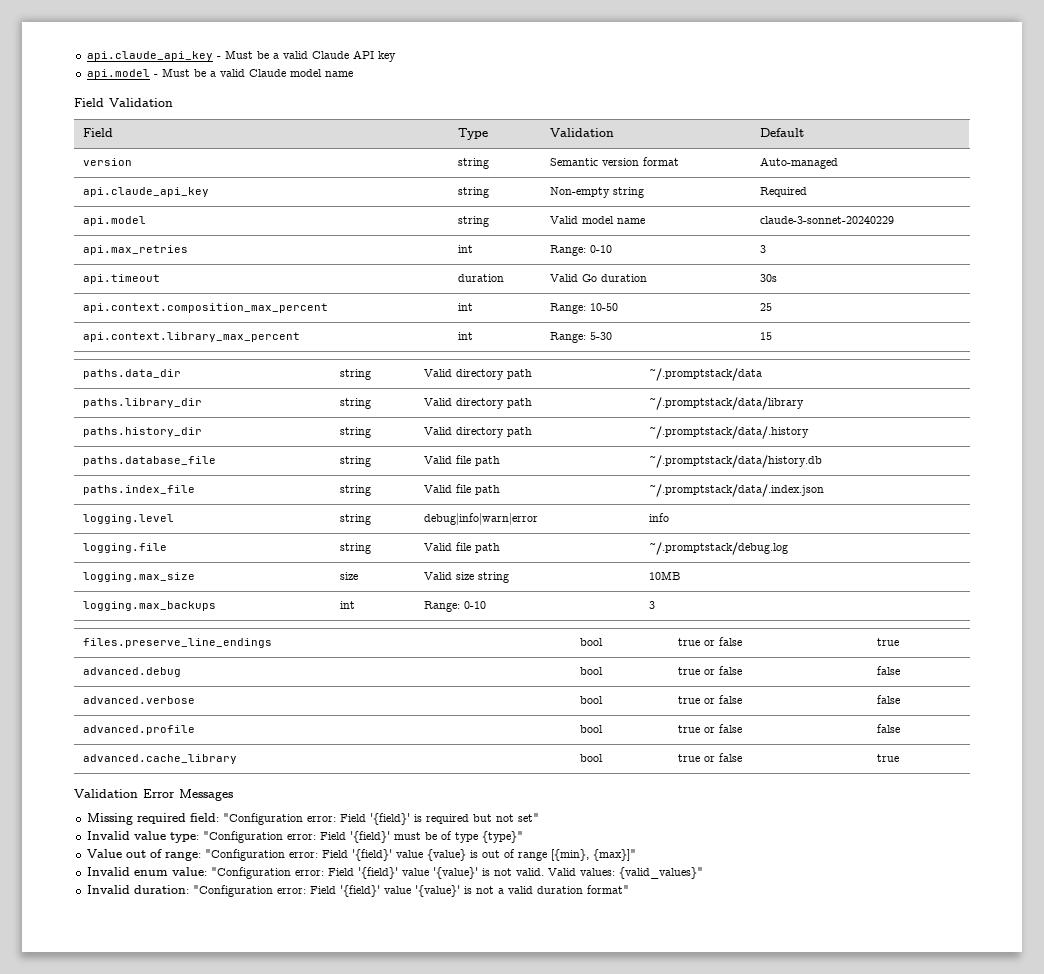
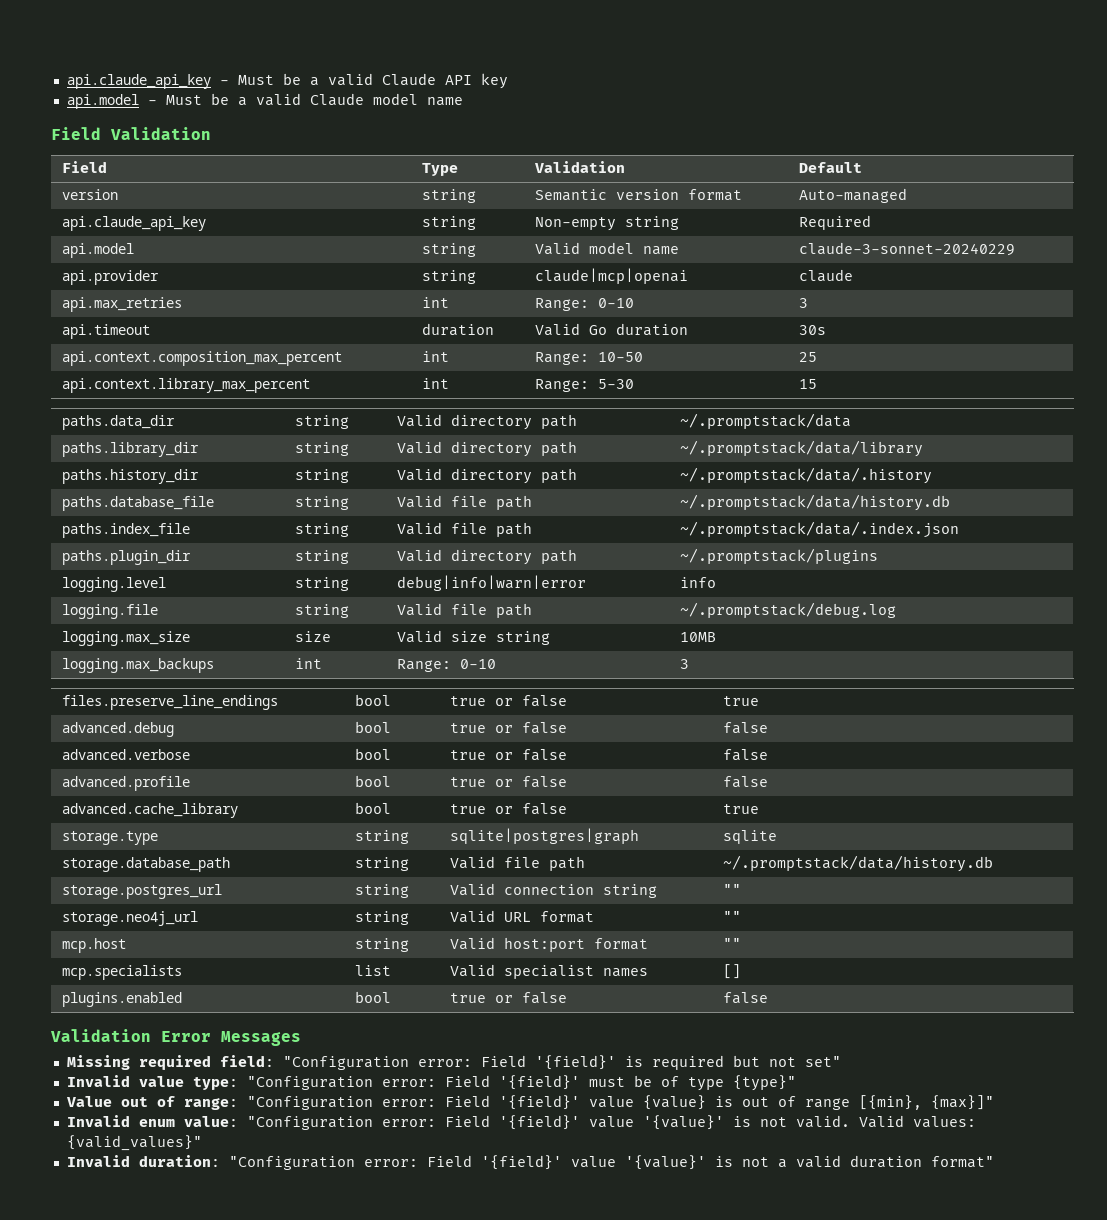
(894, 220) none -> [61,270,159,285] [421,270,476,284] [534,268,688,284] [798,269,853,282] // api.provider | string | claude|mcp|openai | claude
(824, 490) none -> [61,550,191,565] [294,550,349,564] [396,549,577,565] [679,548,878,564] // paths.plugin_dir | string | Valid directory path | ~/.promptstack/plugins
(899, 758) none -> [61,831,158,845] [354,830,409,844] [449,828,639,844] [722,830,777,844] [61,857,230,872] [354,857,409,871] [449,856,585,871] [722,855,993,872] [61,884,222,899] [354,884,409,898] [449,883,657,898] [722,884,741,895] [61,911,198,926] [354,911,409,925] [449,910,594,923] [722,911,741,922] [61,938,126,953] [354,938,409,952] [449,937,648,952] [722,938,741,949] [61,965,182,980] [354,965,391,976] [449,964,648,979] [722,964,741,979] [61,992,182,1007] [354,991,391,1003] [449,992,567,1004] [722,992,768,1004] // storage.type | string | sqlite|postgres|graph | sqlite // storage.database_path | string | Valid file path | ~/.promptstack/data/history.db // storage.postgres_url | string | Valid connection string | "" // storage.neo4j_url | string | Valid URL format | "" // mcp.host | string | Valid host:port format | "" // mcp.specialists | list | Valid specialist names | [] // plugins.enabled | bool | true or false | false

